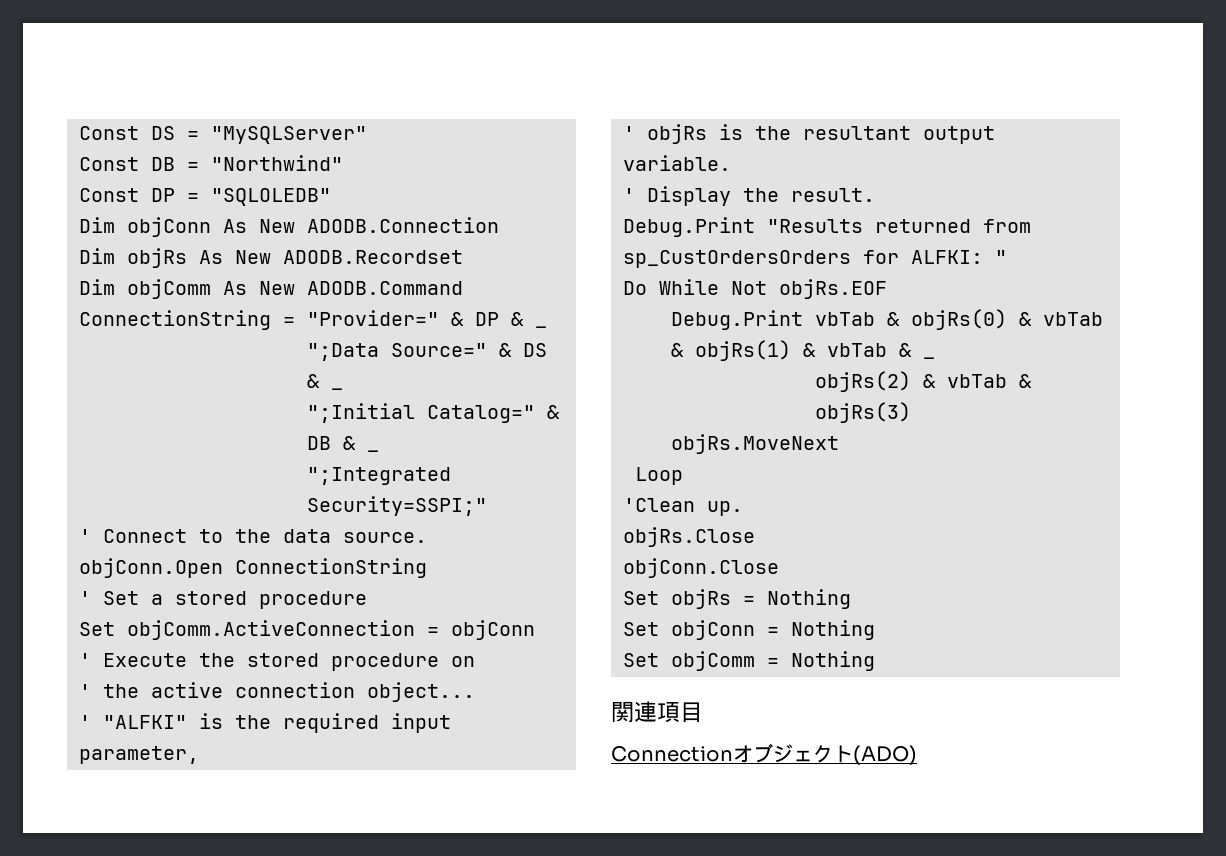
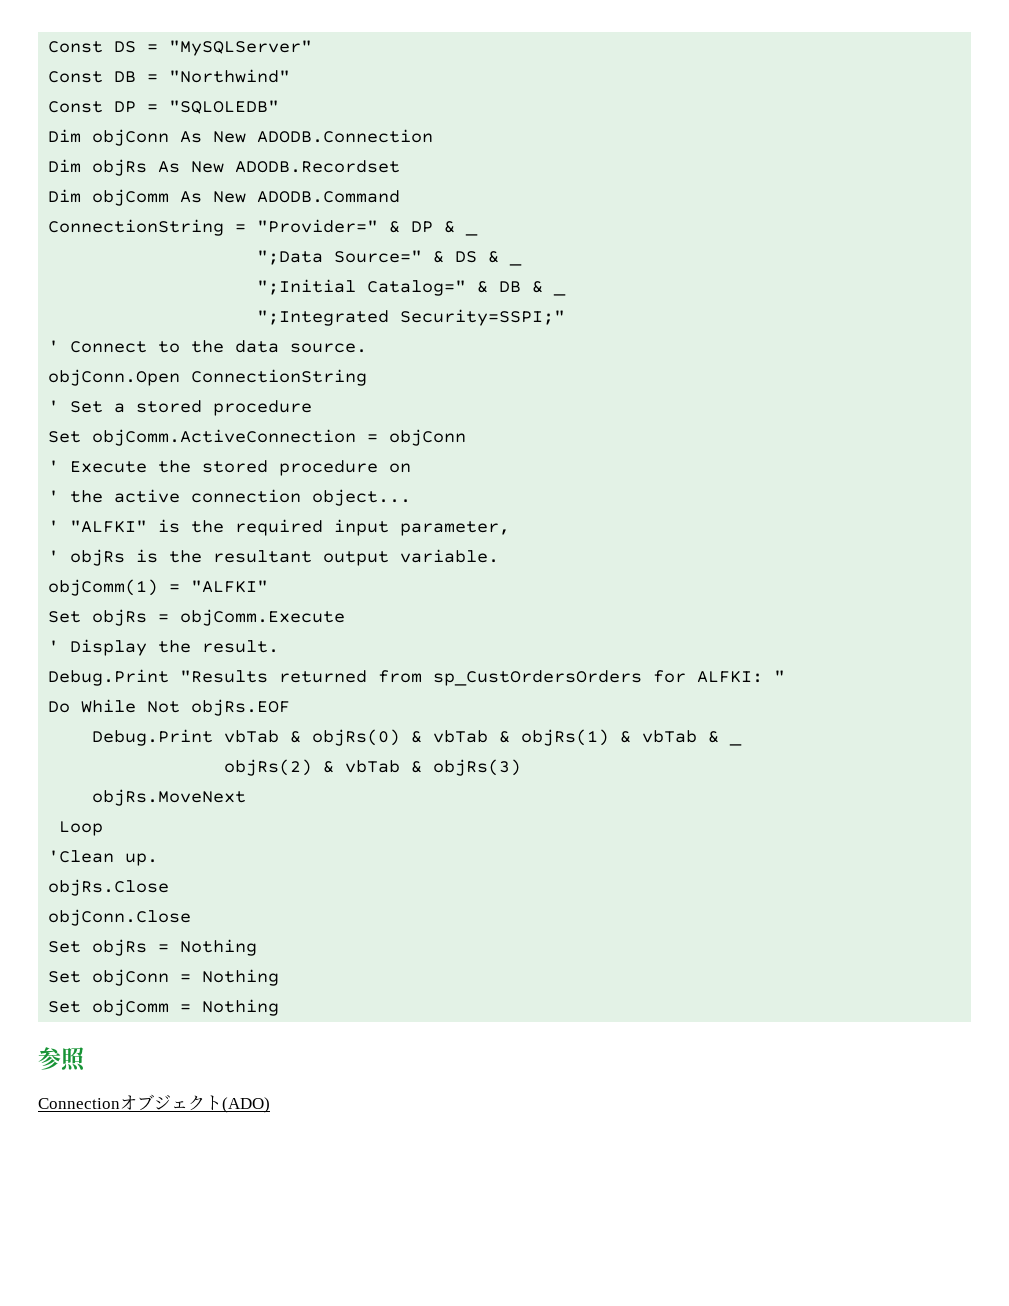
(731, 163) none -> [48,579,269,596] [48,609,346,626] // objComm(1) = "ALFKI" // Set objRs = objComm.Execute
[611,701,703,723] 関連項目 -> [38,1047,86,1072] 参照

